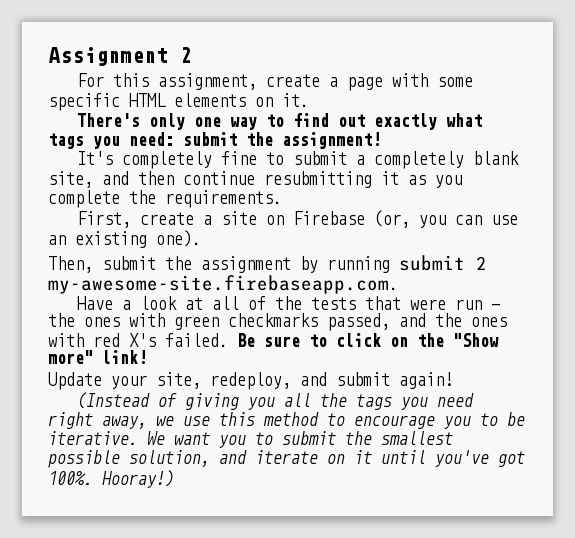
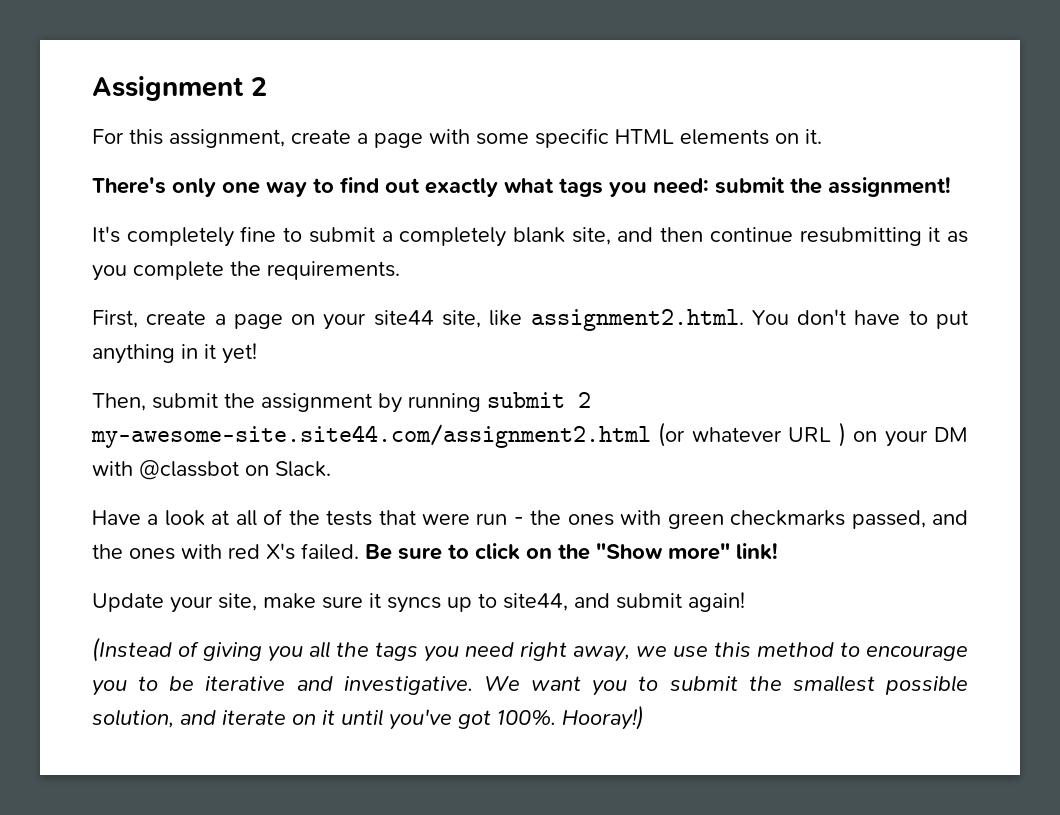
[221,210,519,228] [48,230,201,248] site on Firebase (or, you can use an existing one). -> [233,309,969,331] [92,343,257,364] page on your site44 site, like assignment2.html. You don't have to put anything in it yet!
[48,275,398,294] my-awesome-site.firebaseapp.com. -> [91,422,969,448] [92,460,331,480] my-awesome-site.site44.com/assignment2.html (or whatever URL ) on your DM with @classbot on Slack.
[210,372,291,390] redeploy, -> [263,593,568,613] make sure it syncs up to site44,
[48,431,138,445] iterative. -> [205,676,473,695] iterative and investigative.

